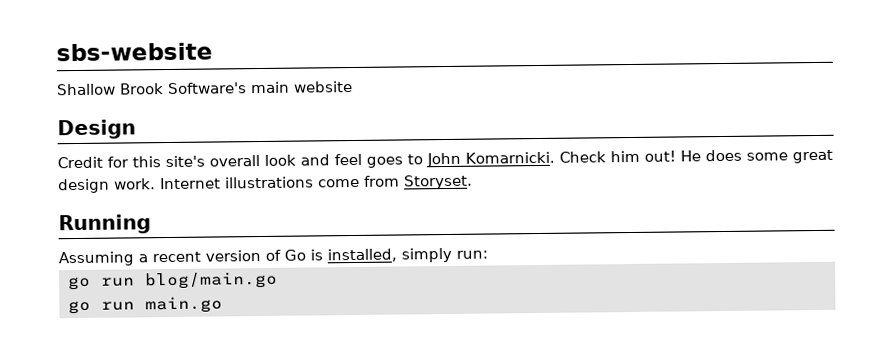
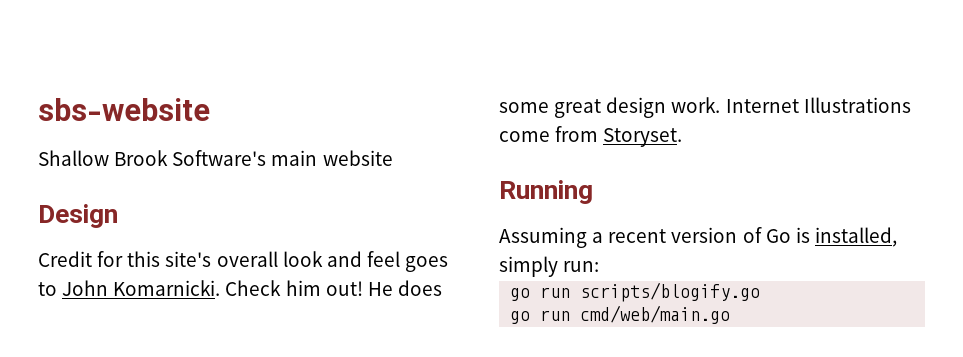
[225,176,314,189] illustrations -> [803,97,911,113] Illustrations
[144,271,278,290] [67,296,223,315] blog/main.go // go run main.go -> [580,282,761,302] [510,305,731,324] scripts/blogify.go // go run cmd/web/main.go

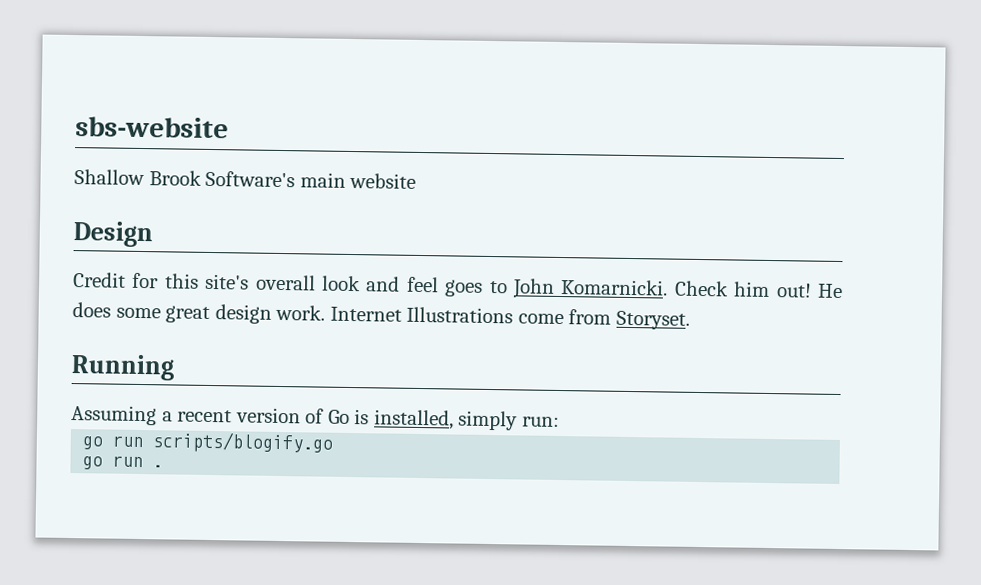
[580,305,731,324] cmd/web/main.go -> [152,464,164,468] .

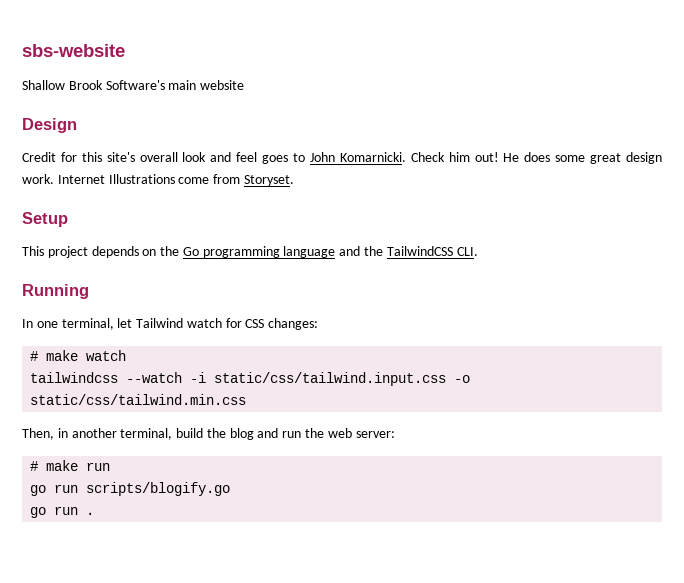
[71,354,175,381] [71,405,560,431] Running // Assuming a recent version of Go is installed, simply run: -> [22,212,68,227] [22,246,478,258] [22,284,89,299] [22,318,319,330] [30,350,127,361] [30,372,471,386] [30,394,247,405] [22,428,395,440] [30,460,111,471] Setup // This project depends on the Go programming language and the TailwindCSS CLI. // Running // In one terminal, let Tailwind watch for CSS changes: // # make watch // tailwindcss --watch -i static/css/tailwind.input.css -o static/css/tailwind.min.css // Then, in another terminal, build the blog and run the web server: // # make run

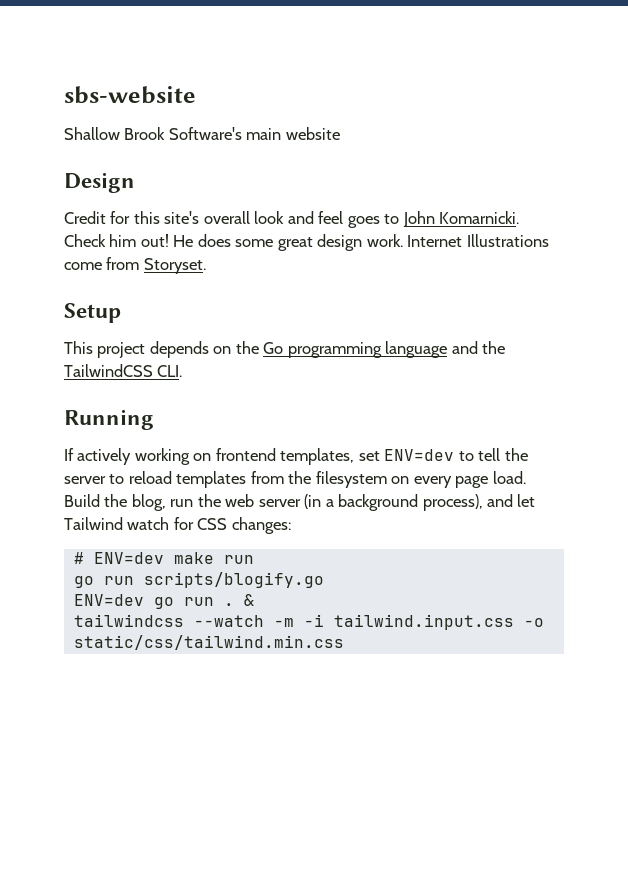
[22,318,114,330] In one terminal, -> [64,448,528,465] [64,471,526,488] [64,494,514,511] If actively working on frontend templates, set ENV=dev to tell the server to reload templates from the filesystem on every page load. Build the blog, run the web server (in a background process), and
[46,350,127,361] [30,372,471,386] [30,394,247,405] [22,428,395,440] [30,461,39,471] make watch // tailwindcss --watch -i static/css/tailwind.input.css -o static/css/tailwind.min.css // Then, in another terminal, build the blog and run the web server: // # -> [93,552,164,564] ENV=dev
(231, 489) none -> [73,594,144,606] ENV=dev
(95, 513) none -> [243,594,254,606] [73,614,544,630] [73,635,344,650] & // tailwindcss --watch -m -i tailwind.input.css -o static/css/tailwind.min.css

